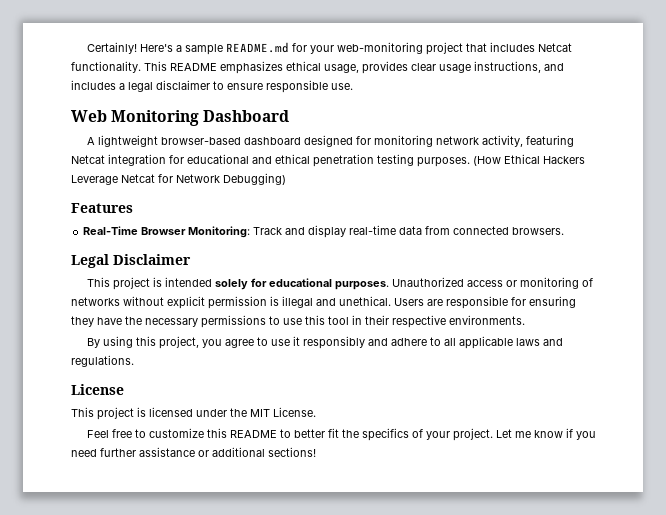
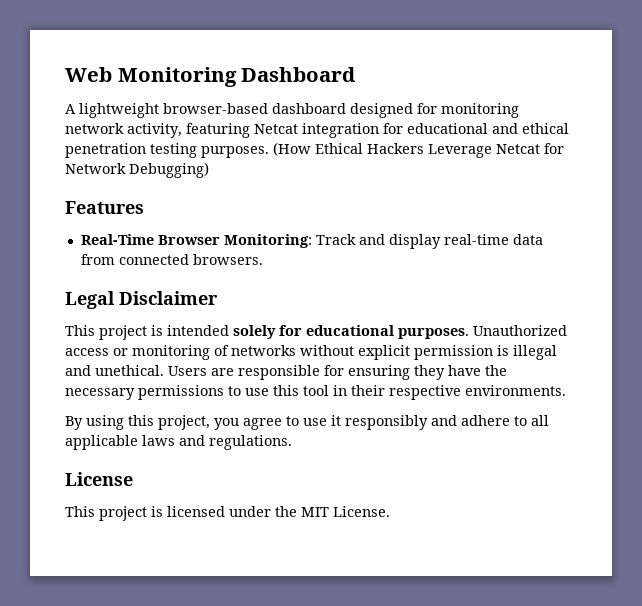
[86,42,572,55] [71,61,564,74] [71,80,353,93] Certainly! Here's a sample README.md for your web-monitoring project that includes Netcat functionality. This README emphasizes ethical usage, provides clear usage instructions, and includes a legal disclaimer to ensure responsible use. // -> (65, 74) none
[86,428,596,441] [71,447,316,457] // Feel free to customize this README to better fit the specifics of your project. Let me know if you need further assistance or additional sections! -> (390, 511) none

